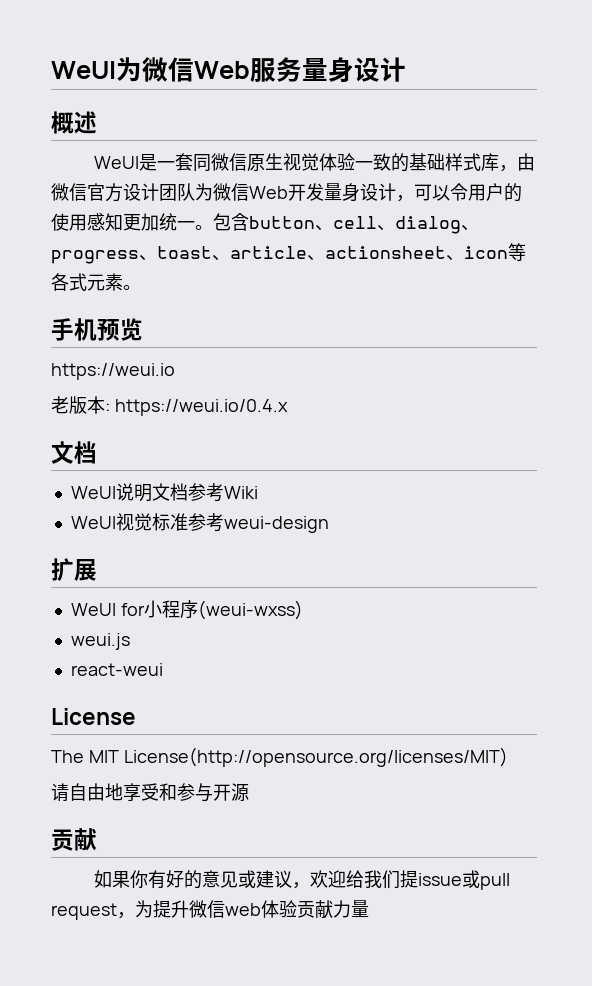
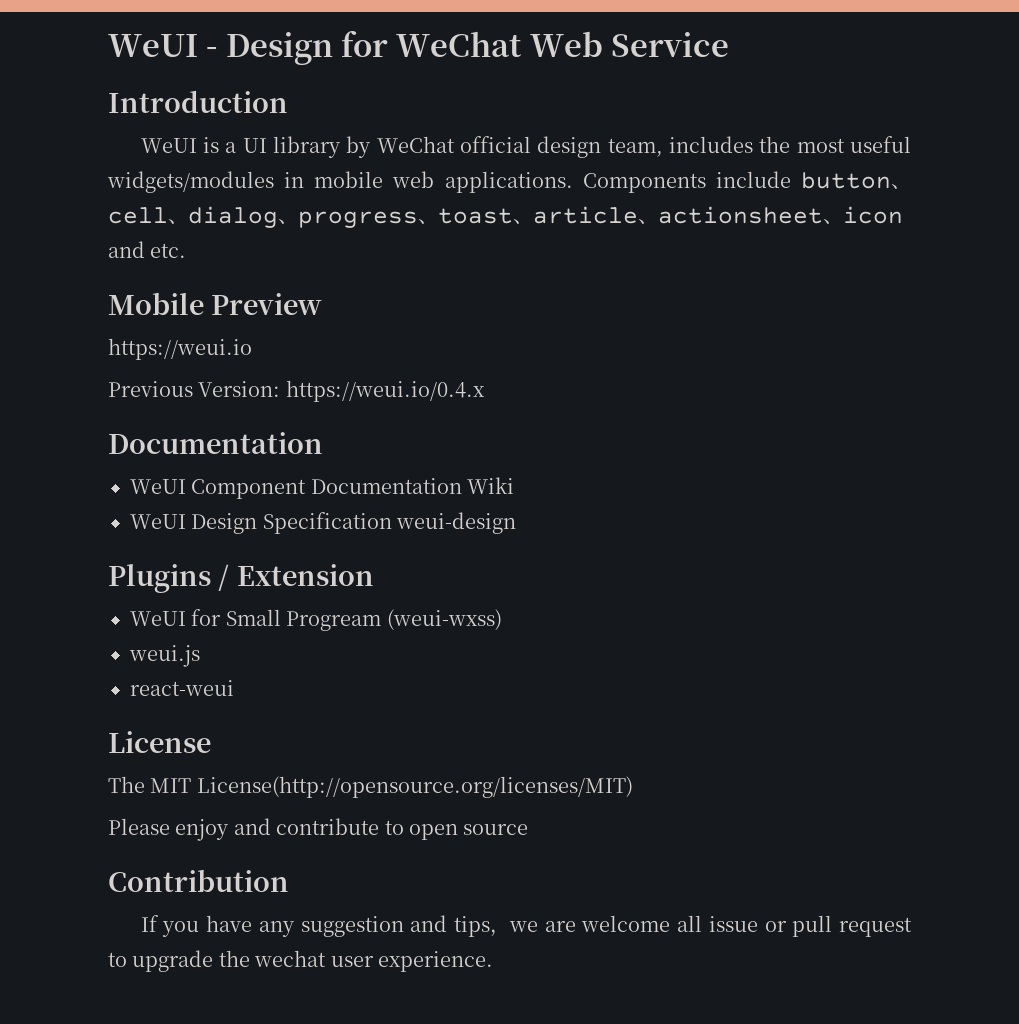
[51,57,406,82] [51,111,97,134] [93,153,535,172] [51,183,522,202] [51,213,249,231] WeUI为微信Web服务量身设计 // 概述 // WeUI是一套同微信原生视觉体验一致的基础样式库，由微信官方设计团队为微信Web开发量身设计，可以令用户的使用感知更加统一。包含 -> [108,31,730,65] [108,90,288,113] [140,136,911,158] [107,171,791,193] WeUI - Design for WeChat Web Service // Introduction // WeUI is a UI library by WeChat official design team, includes the most useful widgets/modules in mobile web applications. Components include
[508,243,526,261] [51,273,141,291] [51,318,143,341] 等各式元素。 // 手机预览 -> [108,241,187,258] [108,292,323,315] and etc. // Mobile Preview
[51,396,110,414] 老版本: -> [108,381,281,397] Previous Version:
[51,441,97,464] [70,483,224,502] 文档 // WeUI说明文档参考 -> [108,432,323,454] [130,478,462,499] Documentation // WeUI Component Documentation
[115,513,329,533] [51,558,97,581] 视觉标准参考weui-design // 扩展 -> [191,512,517,534] [108,563,374,593] Design Specification weui-design // Plugins / Extension
[143,600,198,619] 小程序 -> [225,609,382,631] Small Progream
[51,783,249,802] [51,828,97,851] [93,870,510,890] [51,900,369,920] 请自由地享受和参与开源 // 贡献 // 如果你有好的意见或建议，欢迎给我们提issue或pull request，为提升微信web体验贡献力量 -> [108,818,529,841] [108,869,289,892] [140,915,913,937] [108,950,493,972] Please enjoy and contribute to open source // Contribution // If you have any suggestion and tips，we are welcome all issue or pull request to upgrade the wechat user experience.

